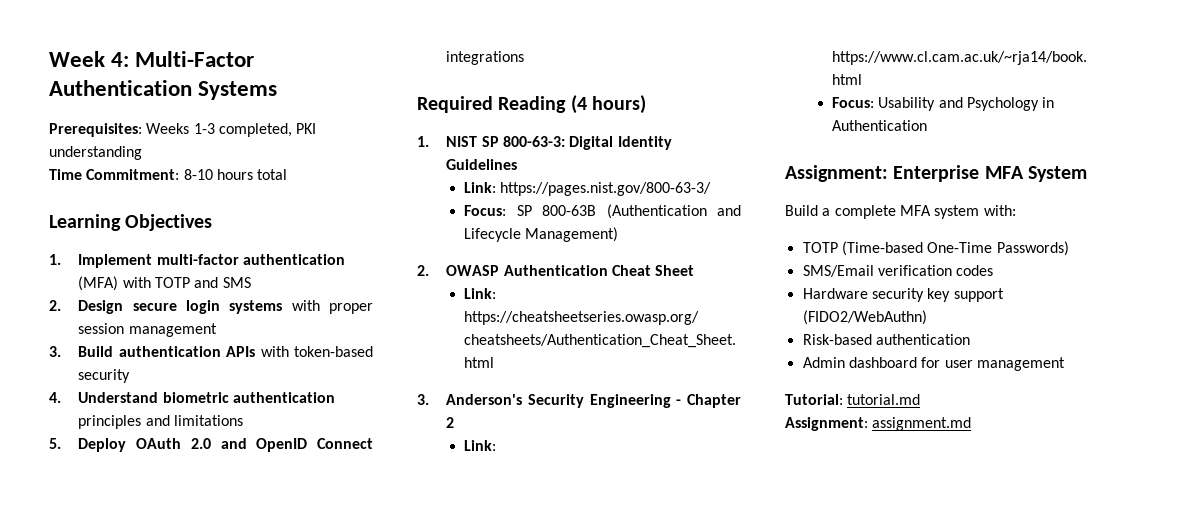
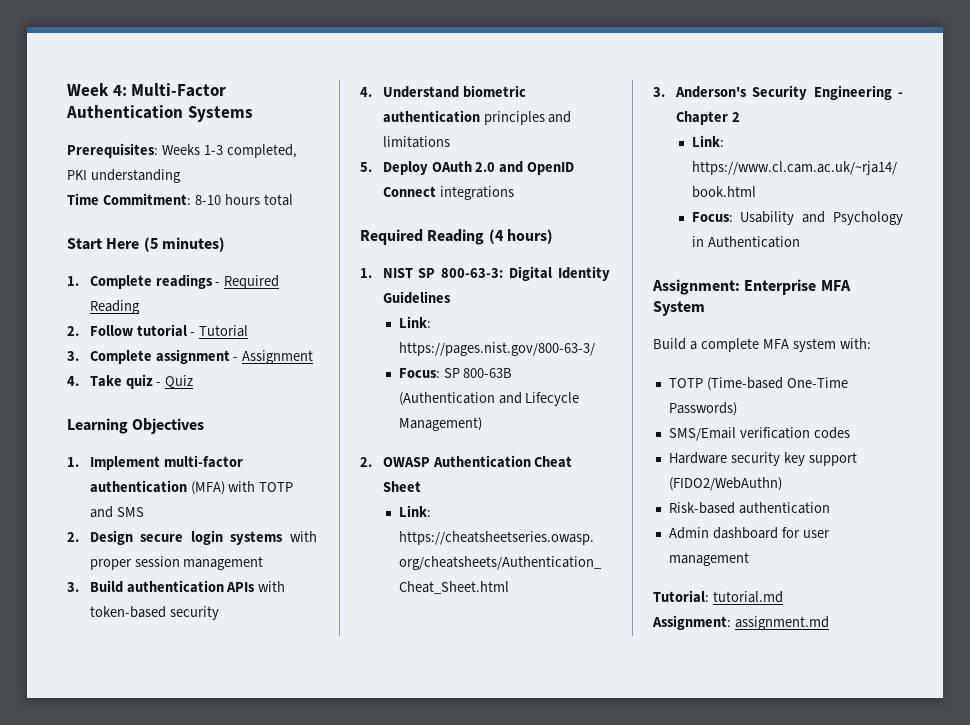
(288, 174) none -> [67,237,225,252] [67,274,280,289] [89,300,140,314] [67,324,249,337] [67,349,314,364] [67,374,194,389] // Start Here (5 minutes) // 1. Complete readings - Required Reading // 2. Follow tutorial - Tutorial // 3. Complete assignment - Assignment // 4. Take quiz - Quiz

